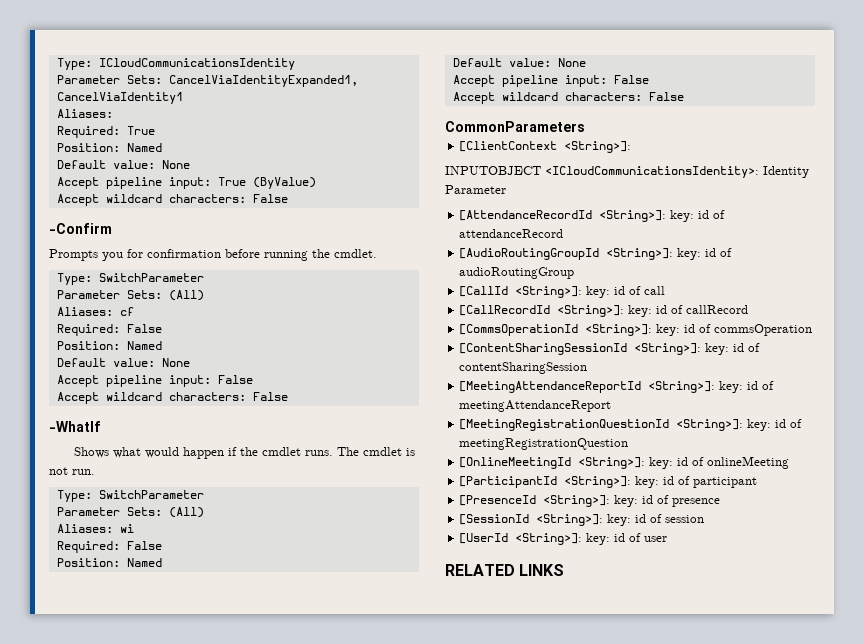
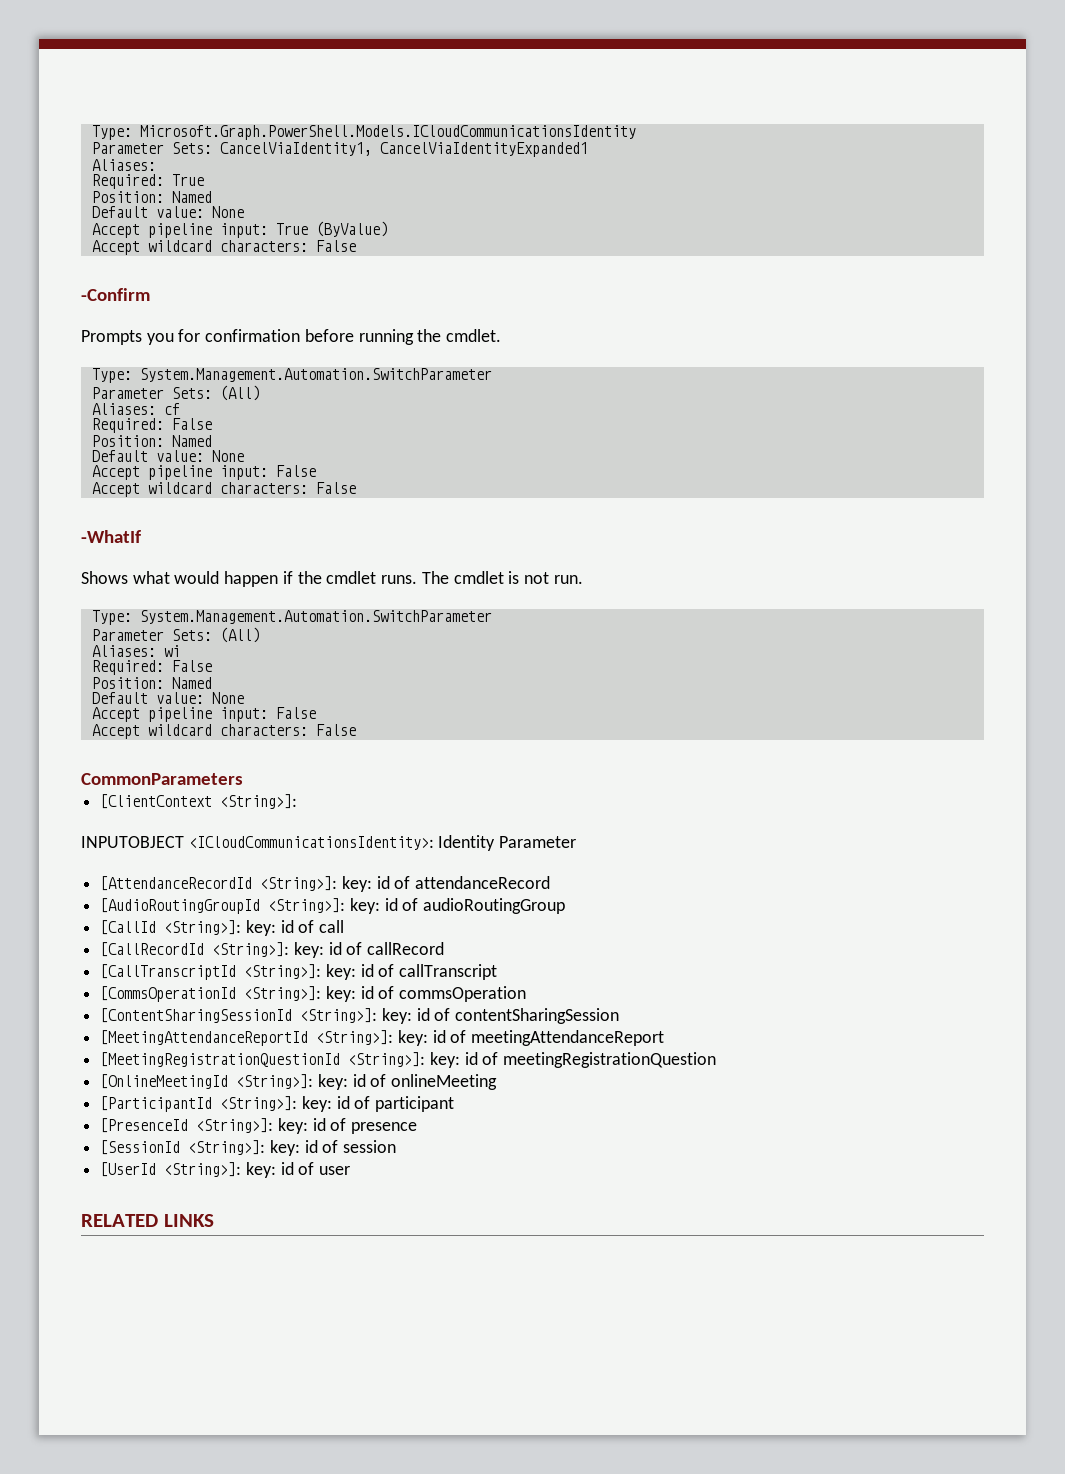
[56,58,295,70] [56,75,358,87] [56,92,183,104] Type: ICloudCommunicationsIdentity // Parameter Sets: CancelViaIdentityExpanded1, CancelViaIdentity1 -> [91,125,636,140] [91,142,588,157] Type: Microsoft.Graph.PowerShell.Models.ICloudCommunicationsIdentity // Parameter Sets: CancelViaIdentity1, CancelViaIdentityExpanded1
[98,273,204,282] SwitchParameter -> [139,368,492,382] System.Management.Automation.SwitchParameter
[98,490,204,499] SwitchParameter -> [139,610,492,624] System.Management.Automation.SwitchParameter
(749, 309) none -> [100,964,498,980] // [CallTranscriptId <String>]: key: id of callTranscript

